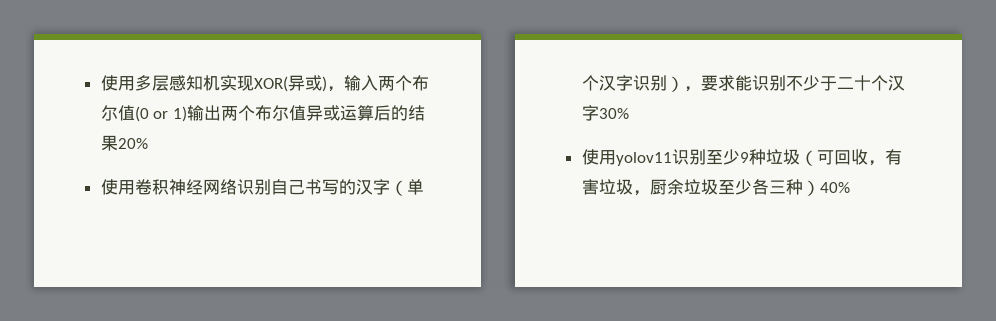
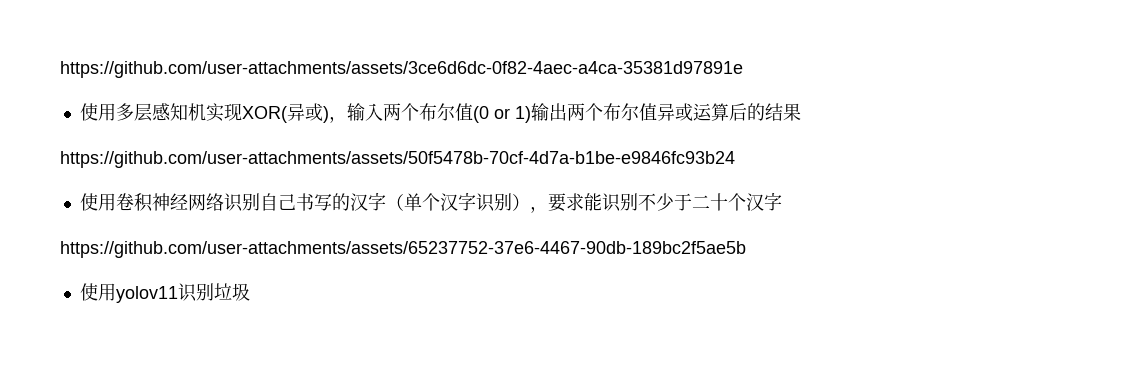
(100, 83) none -> [60,61,743,78] https://github.com/user-attachments/assets/3ce6d6dc-0f82-4aec-a4ca-35381d97891e //
[117,138,148,149] 20% -> [60,151,735,168] // https://github.com/user-attachments/assets/50f5478b-70cf-4d7a-b1be-e9846fc93b24
[598,108,629,119] 30% -> [60,241,746,258] // https://github.com/user-attachments/assets/65237752-37e6-4467-90db-189bc2f5ae5b
[705,149,902,166] [581,179,850,196] 至少9种垃圾（可回收，有害垃圾，厨余垃圾至少各三种）40% -> [213,283,250,301] 垃圾

